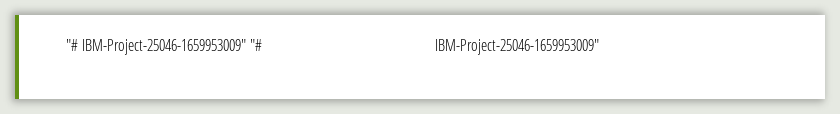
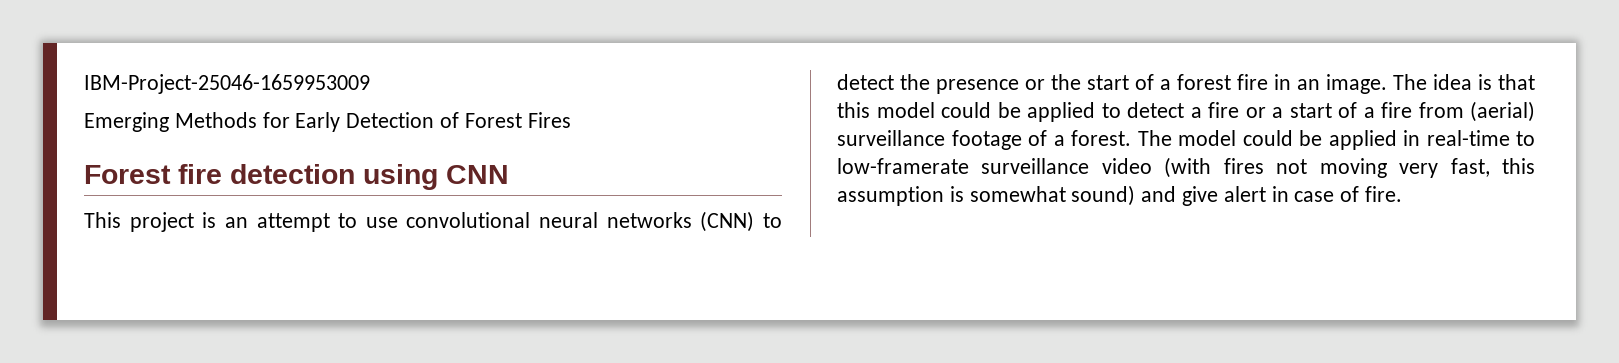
[66,39,599,55] "# IBM-Project-25046-1659953009" "# IBM-Project-25046-1659953009" -> [84,74,370,94] [84,112,571,132] [84,164,509,190] [84,211,782,232] [837,74,1535,94] [837,101,1535,122] [837,130,1535,150] [837,157,1535,178] [837,185,1403,206] IBM-Project-25046-1659953009 // Emerging Methods for Early Detection of Forest Fires // Forest fire detection using CNN // This project is an attempt to use convolutional neural networks (CNN) to detect the presence or the start of a forest fire in an image. The idea is that this model could be applied to detect a fire or a start of a fire from (aerial) surveillance footage of a forest. The model could be applied in real-time to low-framerate surveillance video (with fires not moving very fast, this assumption is somewhat sound) and give alert in case of fire.

